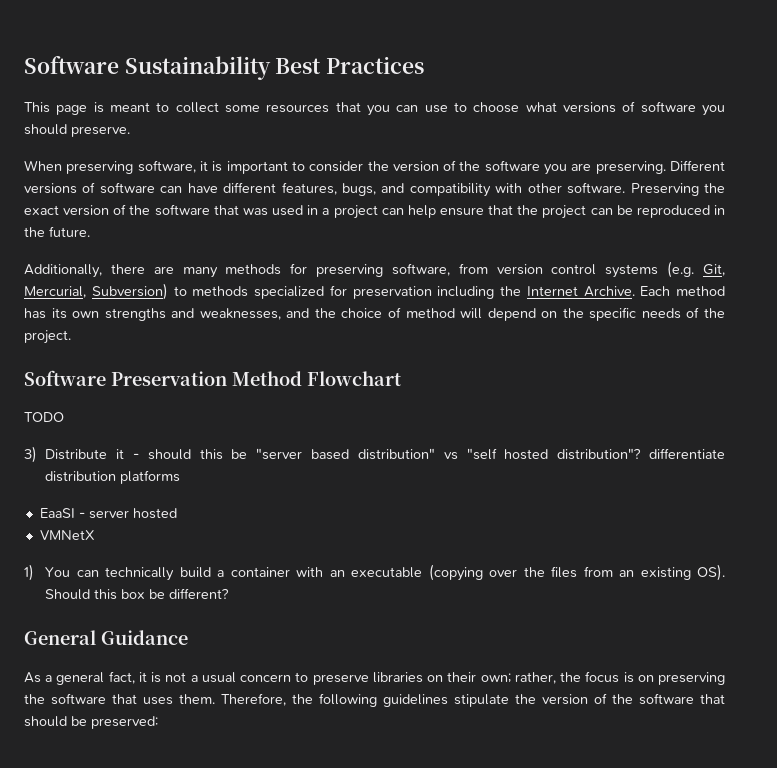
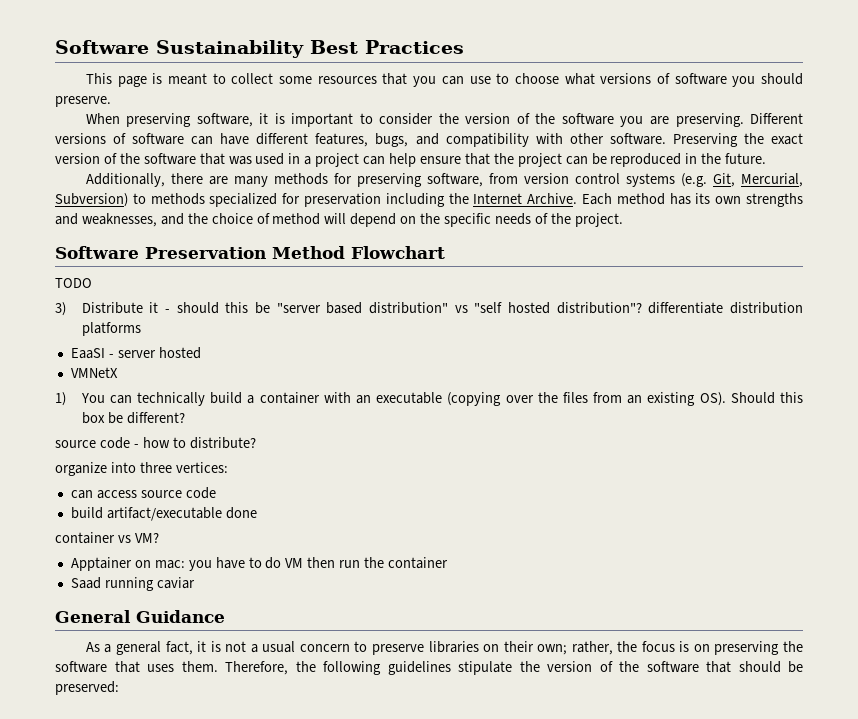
(230, 593) none -> [55,437,256,449] [55,462,228,476] [70,487,216,499] [70,507,257,521] [55,532,159,544] [70,557,449,571] [70,577,195,591] // source code - how to distribute? // organize into three vertices: // can access source code // build artifact/executable done // container vs VM? // Apptainer on mac: you have to do VM then run the container // Saad running caviar

